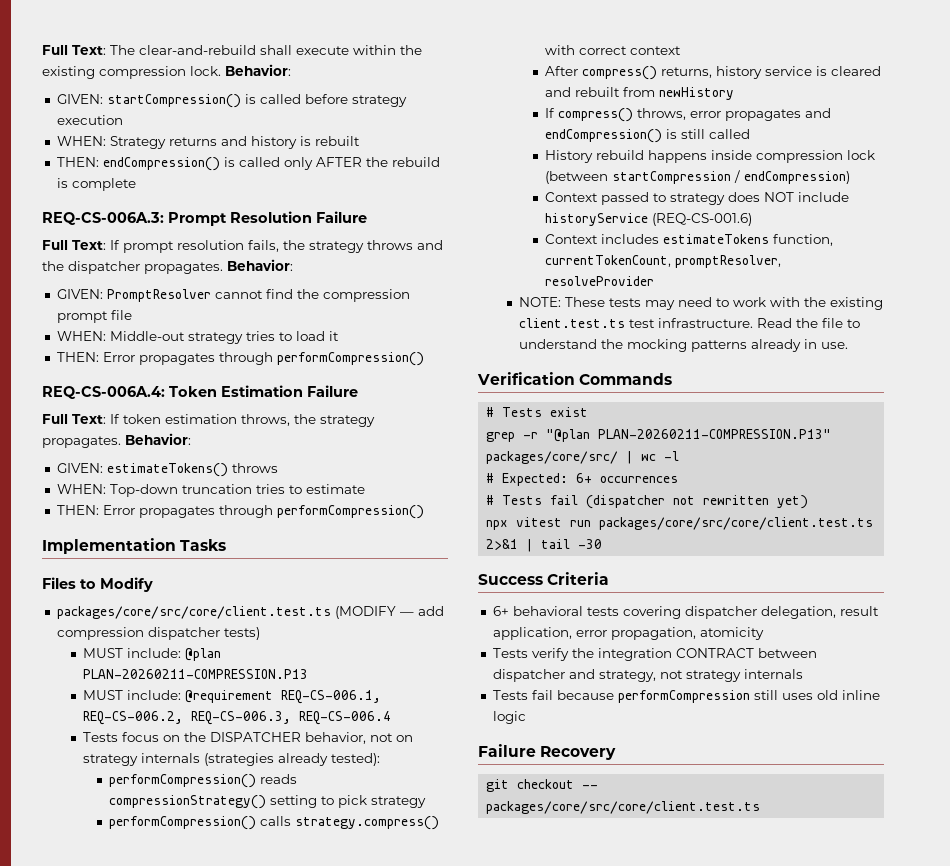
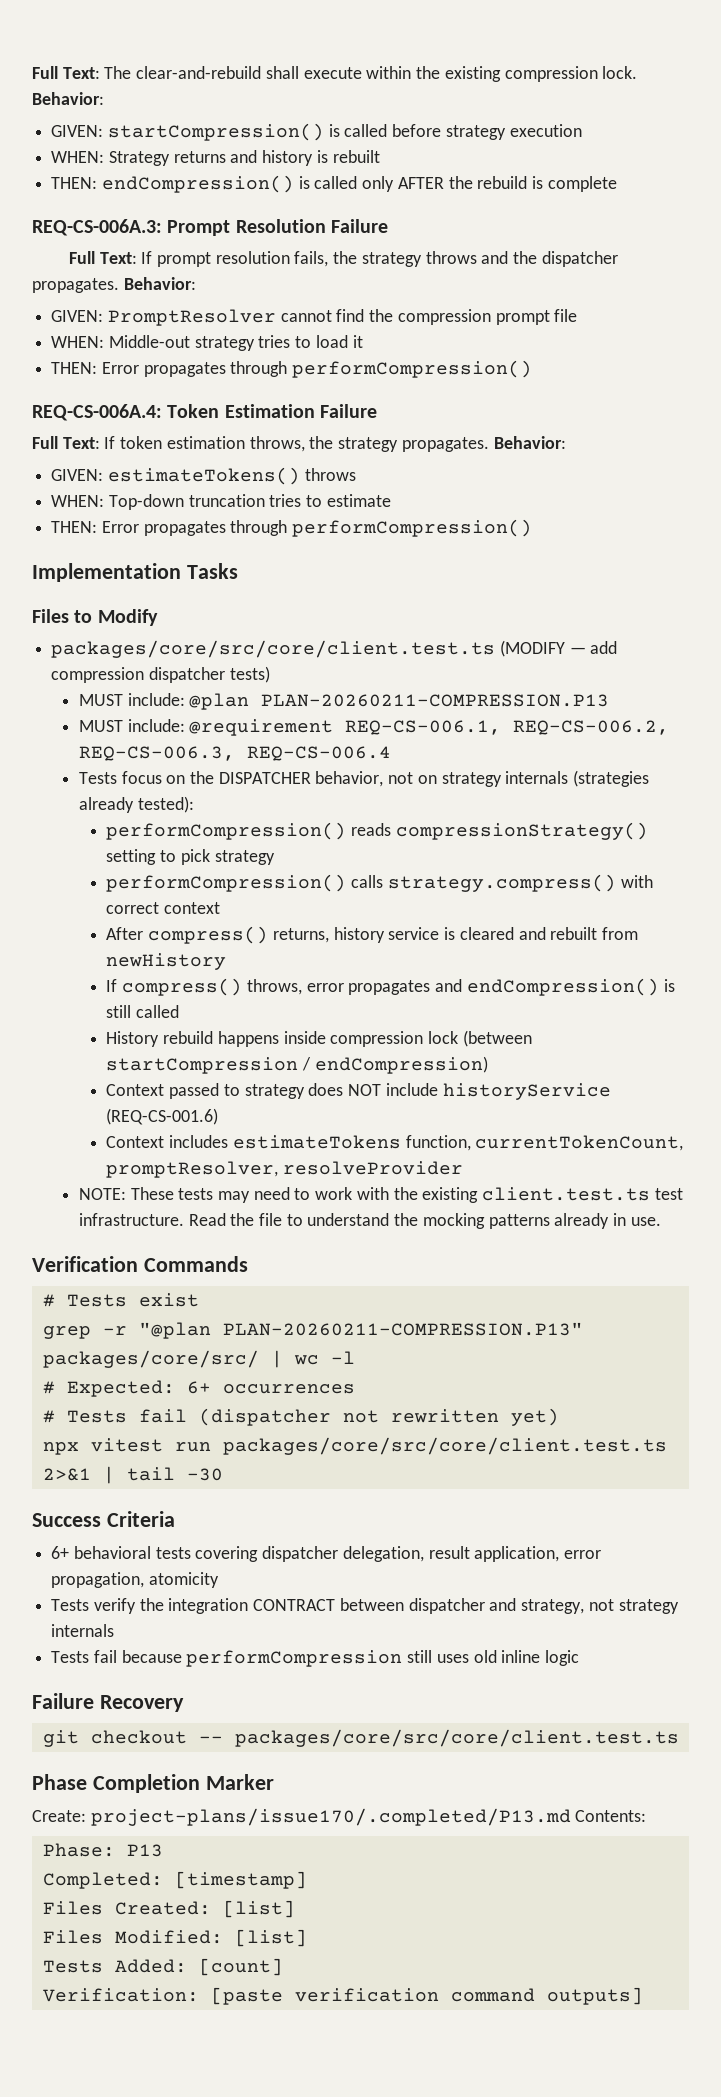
(761, 807) none -> [32,1774,274,1793] [32,1808,647,1826] [42,1843,163,1857] [42,1871,307,1889] [42,1900,295,1918] [42,1929,307,1947] [42,1958,283,1976] [42,1987,643,2005] // Phase Completion Marker // Create: project-plans/issue170/.completed/P13.md Contents: // Phase: P13 // Completed: [timestamp] // Files Created: [list] // Files Modified: [list] // Tests Added: [count] // Verification: [paste verification command outputs]

